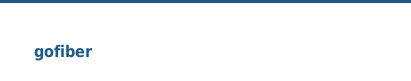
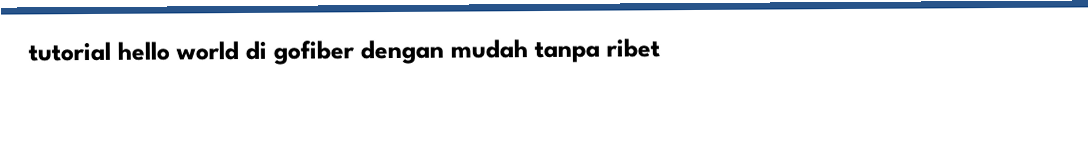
[34,44,93,61] gofiber -> [28,38,660,65] tutorial hello world di gofiber dengan mudah tanpa ribet

